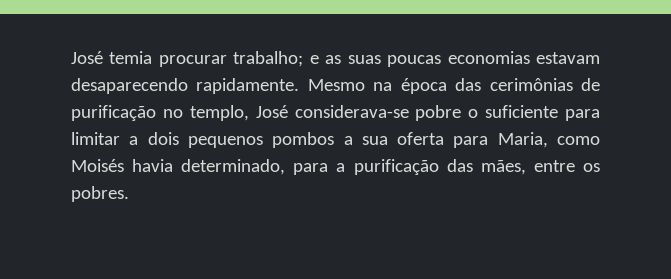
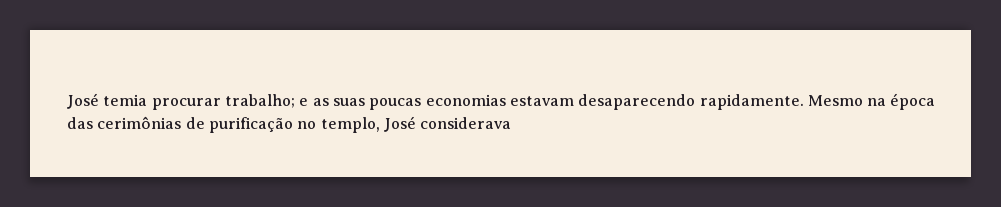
[294,105,600,121] [71,132,600,148] [71,159,600,175] [71,186,129,202] considerava-se pobre o suficiente para limitar a dois pequenos pombos a sua oferta para Maria, como Moisés havia determinado, para a purificação das mães, entre os pobres. -> [420,117,512,129] considerava

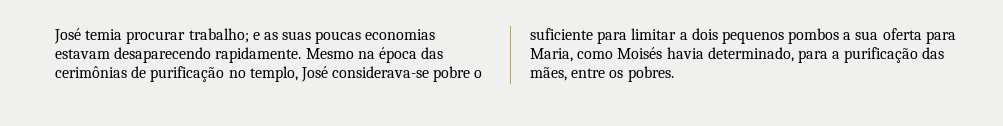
[420,117,512,129] considerava -> [332,66,483,82] [530,28,956,44] [530,47,945,63] [530,66,674,82] considerava-se pobre o suficiente para limitar a dois pequenos pombos a sua oferta para Maria, como Moisés havia determinado, para a purificação das mães, entre os pobres.

